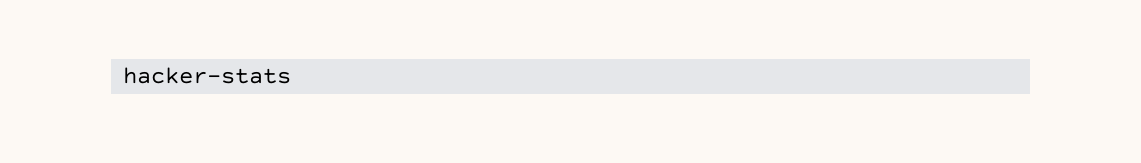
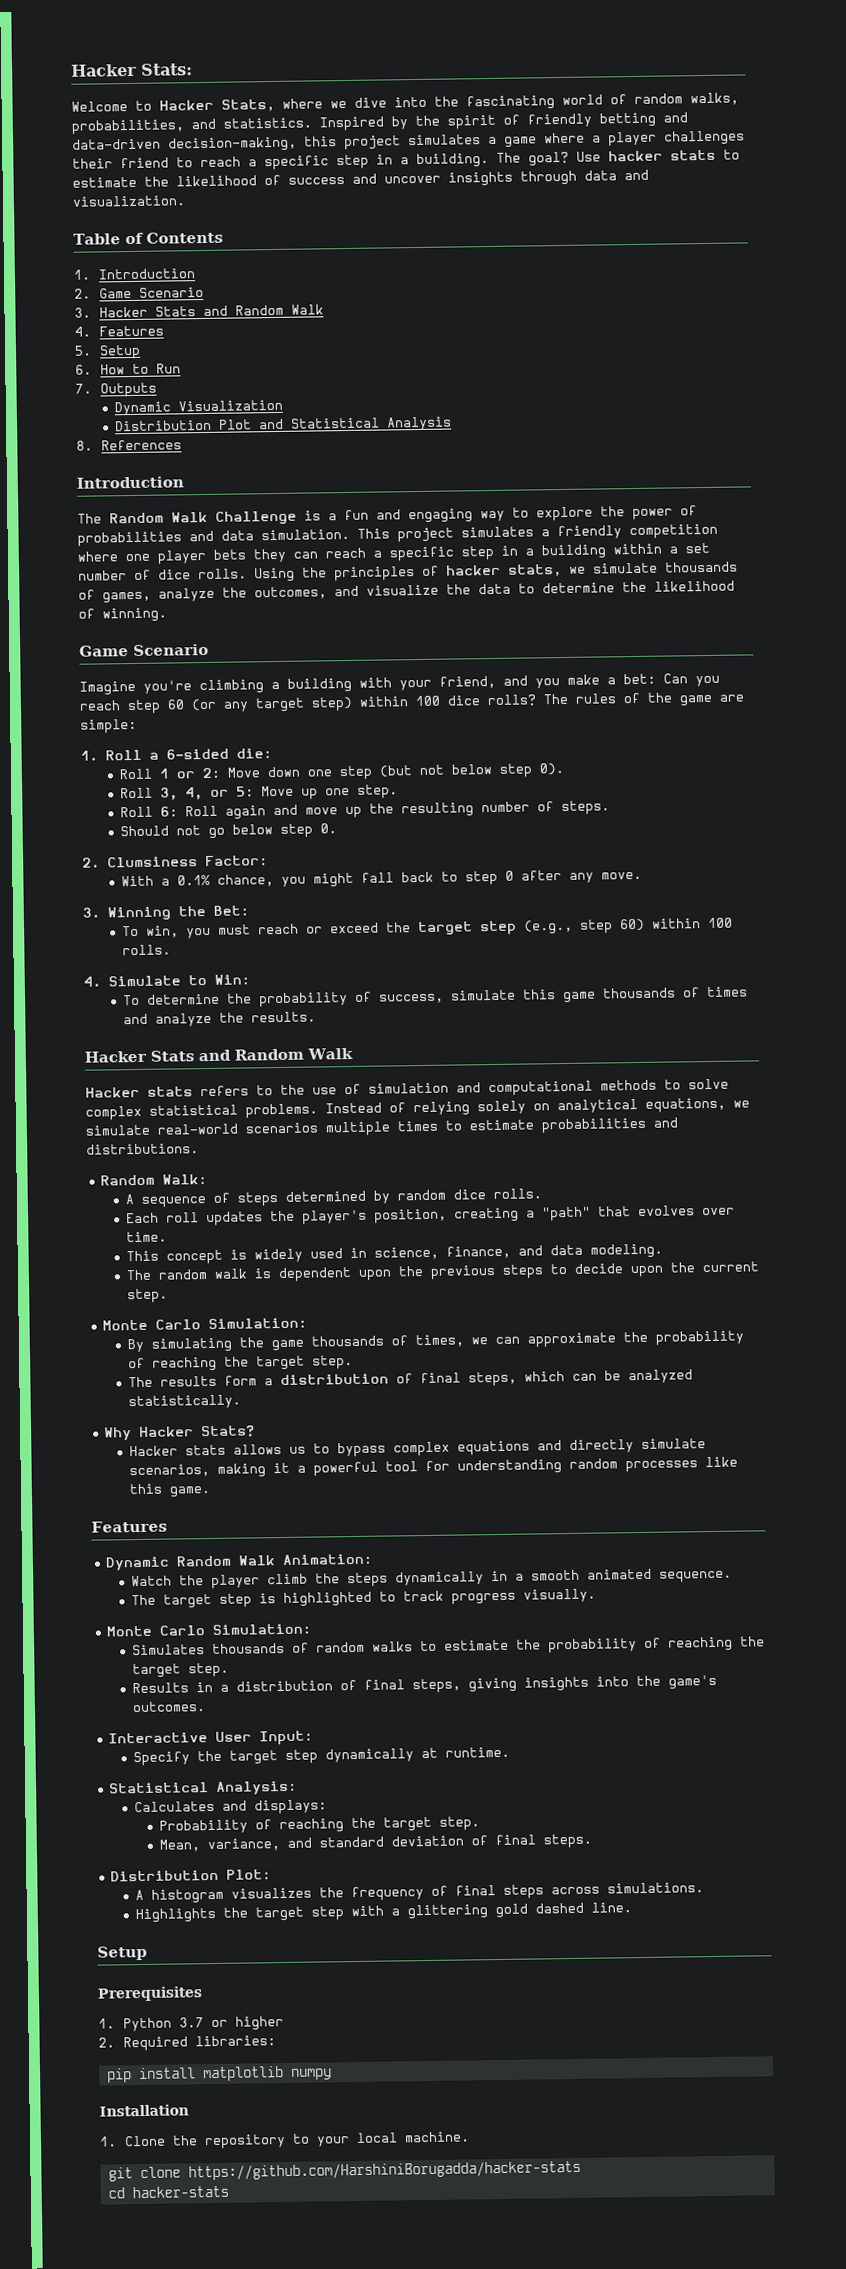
(123, 75) none -> [71,63,193,77] [71,92,739,112] [71,112,688,135] [72,130,745,153] [72,149,740,171] [72,169,649,188] [72,195,186,207] [73,231,223,245] [73,268,196,280] [74,286,204,299] [74,304,324,318] [74,325,164,337] [74,344,141,360] [75,363,181,375] [75,382,157,398] [114,399,284,416] [115,416,453,432] [76,439,182,451] [76,476,184,489] [77,505,697,525] [77,523,718,547] [77,542,710,565] [78,561,738,583] [78,580,735,604] [78,607,167,623] [79,643,209,657] [79,673,720,696] [79,692,744,715] [80,718,137,734] [80,748,272,761] [119,762,565,781] [120,784,399,801] [120,800,611,820] [120,823,338,839] [82,855,268,868] [121,870,643,888] [82,905,249,921] [122,917,734,939] [122,944,172,956] [83,974,250,987] [123,986,749,1008] [123,1011,317,1027] [84,1047,353,1063] [85,1078,729,1098] [85,1097,750,1121] [85,1117,678,1137] [86,1143,199,1155] [100,1174,208,1186] [125,1188,543,1208] [126,1205,736,1227] [126,1231,168,1243] [126,1243,664,1265] [126,1261,760,1283] [127,1288,169,1304] [102,1317,308,1331] [127,1330,745,1353] [128,1354,354,1372] [128,1369,694,1388] [128,1394,242,1410] [104,1425,256,1441] [129,1438,707,1458] [129,1456,739,1478] [129,1483,212,1498] [91,1520,167,1533] [105,1553,373,1571] [131,1568,733,1589] [131,1588,597,1609] [106,1623,312,1637] [132,1636,766,1656] [132,1662,230,1679] [132,1674,718,1694] [132,1701,207,1713] [108,1730,314,1746] [133,1746,511,1767] [109,1780,298,1795] [134,1799,328,1815] [159,1816,481,1834] [159,1833,593,1852] [110,1869,272,1882] [135,1882,705,1904] [135,1902,633,1924] [97,1945,147,1961] [97,1986,203,2002] [98,2016,284,2032] [98,2035,276,2052] [106,2066,332,2083] [99,2104,189,2117] [99,2131,470,2150] [107,2160,581,2182] [107,2187,125,2199] Hacker Stats: // Welcome to Hacker Stats, where we dive into the fascinating world of random walks, probabilities, and statistics. Inspired by the spirit of friendly betting and data-driven decision-making, this project simulates a game where a player challenges their friend to reach a specific step in a building. The goal? Use hacker stats to estimate the likelihood of success and uncover insights through data and visualization. // Table of Contents // 1. Introduction // 2. Game Scenario // 3. Hacker Stats and Random Walk // 4. Features // 5. Setup // 6. How to Run // 7. Outputs // Dynamic Visualization // Distribution Plot and Statistical Analysis // 8. References // Introduction // The Random Walk Challenge is a fun and engaging way to explore the power of probabilities and data simulation. This project simulates a friendly competition where one player bets they can reach a specific step in a building within a set number of dice rolls. Using the principles of hacker stats, we simulate thousands of games, analyze the outcomes, and visualize the data to determine the likelihood of winning. // Game Scenario // Imagine you're climbing a building with your friend, and you make a bet: Can you reach step 60 (or any target step) within 100 dice rolls? The rules of the game are simple: // 1. Roll a 6-sided die: // Roll 1 or 2: Move down one step (but not below step 0). // Roll 3, 4, or 5: Move up one step. // Roll 6: Roll again and move up the resulting number of steps. // Should not go below step 0. // 2. Clumsiness Factor: // With a 0.1% chance, you might fall back to step 0 after any move. // 3. Winning the Bet: // To win, you must reach or exceed the target step (e.g., step 60) within 100 rolls. // 4. Simulate to Win: // To determine the probability of success, simulate this game thousands of times and analyze the results. // Hacker Stats and Random Walk // Hacker stats refers to the use of simulation and computational methods to solve complex statistical problems. Instead of relying solely on analytical equations, we simulate real-world scenarios multiple times to estimate probabilities and distributions. // Random Walk: // A sequence of steps determined by random dice rolls. // Each roll updates the player's position, creating a "path" that evolves over time. // This concept is widely used in science, finance, and data modeling. // The random walk is dependent upon the previous steps to decide upon the current step. // Monte Carlo Simulation: // By simulating the game thousands of times, we can approximate the probability of reaching the target step. // The results form a distribution of final steps, which can be analyzed statistically. // Why Hacker Stats? // Hacker stats allows us to bypass complex equations and directly simulate scenarios, making it a powerful tool for understanding random processes like this game. // Features // Dynamic Random Walk Animation: // Watch the player climb the steps dynamically in a smooth animated sequence. // The target step is highlighted to track progress visually. // Monte Carlo Simulation: // Simulates thousands of random walks to estimate the probability of reaching the target step. // Results in a distribution of final steps, giving insights into the game's outcomes. // Interactive User Input: // Specify the target step dynamically at runtime. // Statistical Analysis: // Calculates and displays: // Probability of reaching the target step. // Mean, variance, and standard deviation of final steps. // Distribution Plot: // A histogram visualizes the frequency of final steps across simulations. // Highlights the target step with a glittering gold dashed line. // Setup // Prerequisites // 1. Python 3.7 or higher // 2. Required libraries: // pip install matplotlib numpy // Installation // 1. Clone the repository to your local machine. // git clone https://github.com/HarshiniBorugadda/hacker-stats // cd

